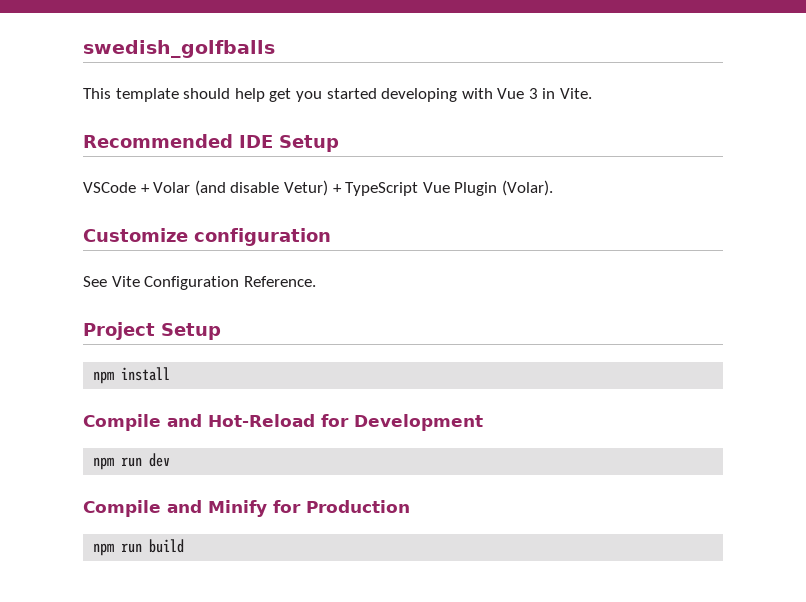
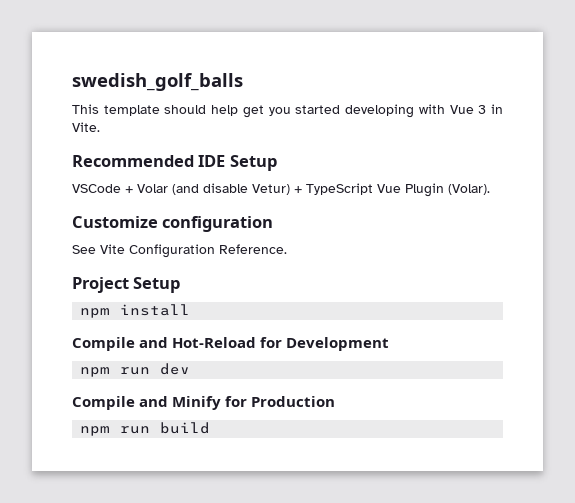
[83,40,275,58] swedish_golfballs -> [72,73,243,91] swedish_golf_balls

